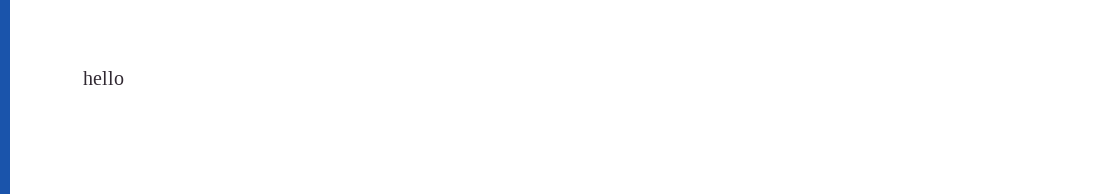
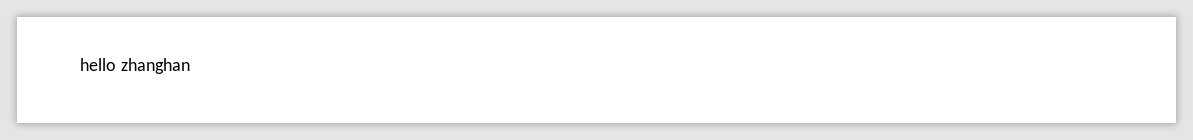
(124, 78) none -> [120,58,190,74] zhanghan

